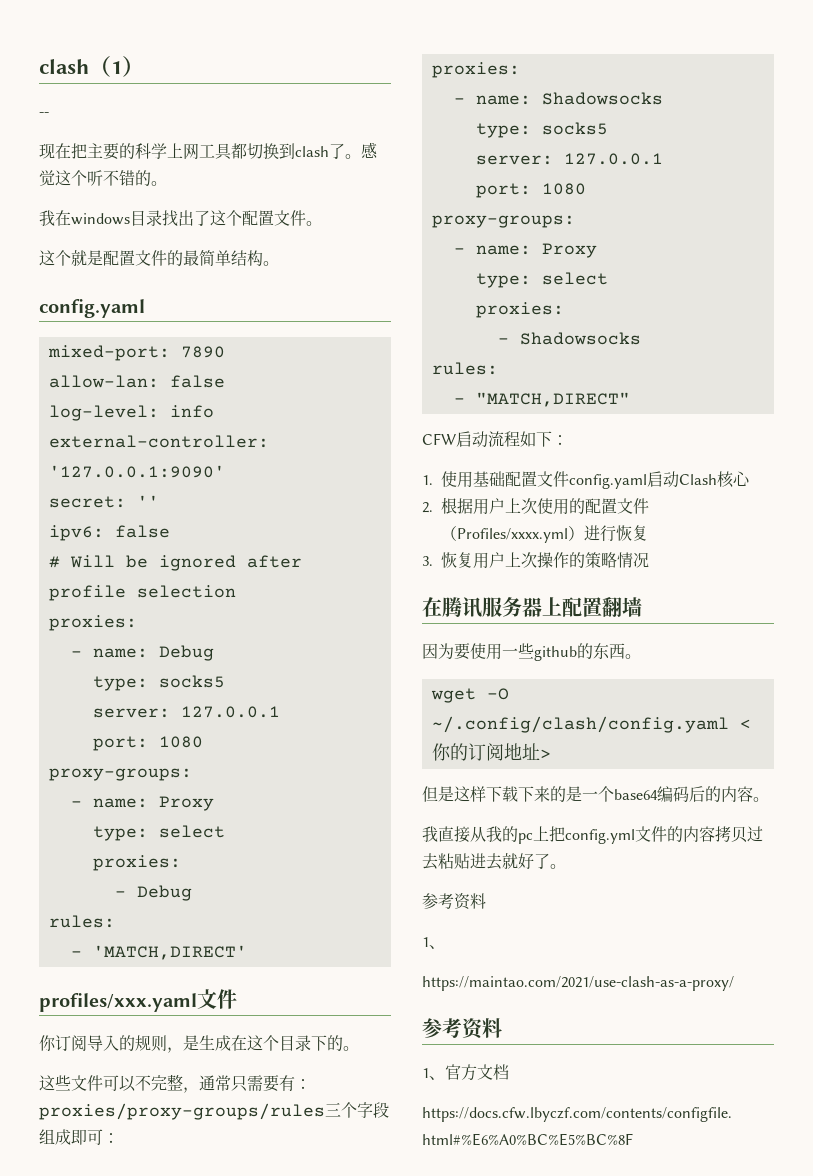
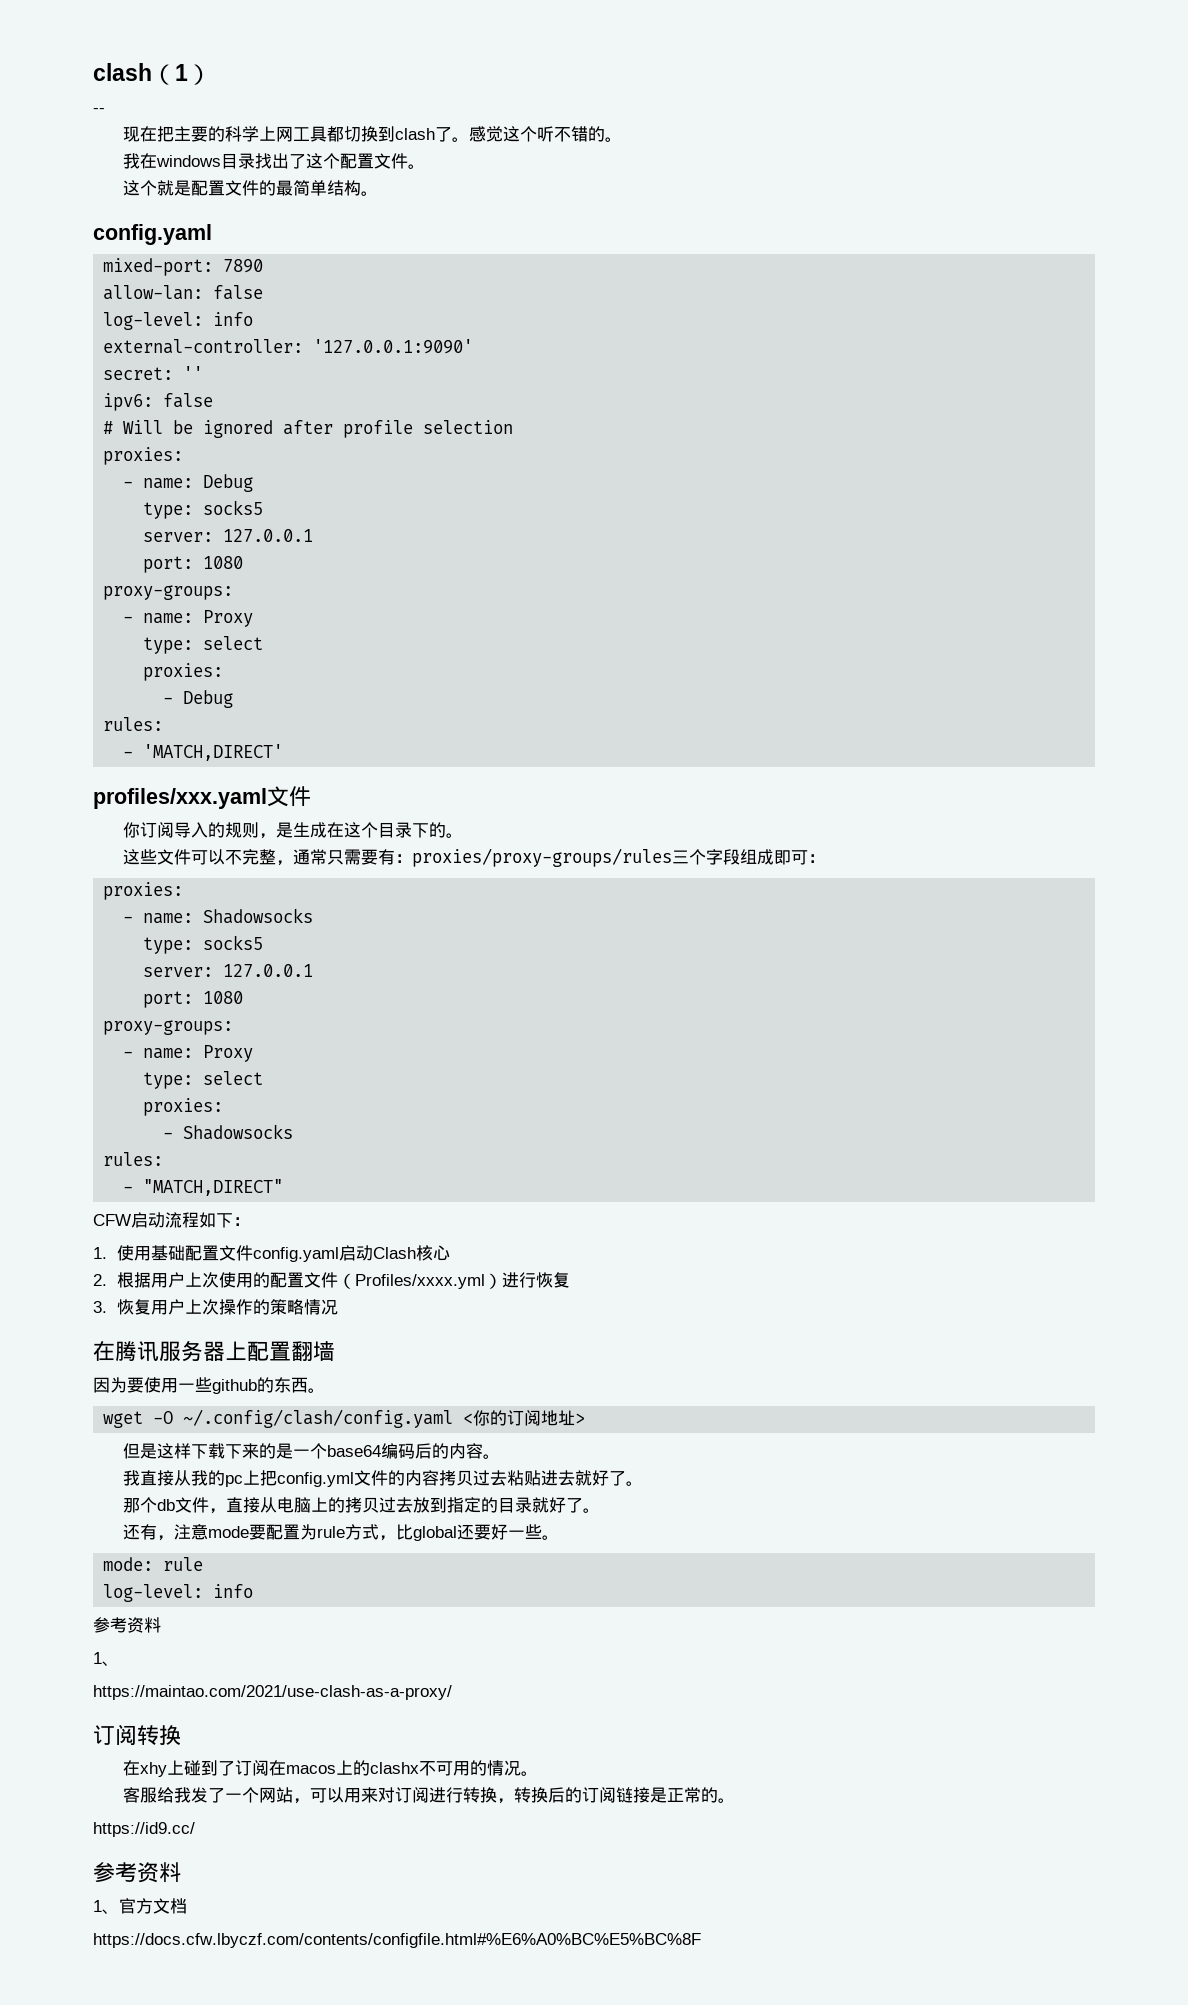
(566, 866) none -> [122,1497,600,1514] [122,1524,559,1541] [103,1557,204,1571] [103,1584,254,1602] // 那个db文件，直接从电脑上的拷贝过去放到指定的目录就好了。 // 还有，注意mode要配置为rule方式，比global还要好一些。 // mode: rule // log-level: info
(734, 983) none -> [93,1724,181,1746] [122,1760,538,1777] [122,1787,735,1804] [93,1822,195,1837] // 订阅转换 // 在xhy上碰到了订阅在macos上的clashx不可用的情况。 // 客服给我发了一个网站，可以用来对订阅进行转换，转换后的订阅链接是正常的。 // https://id9.cc/

